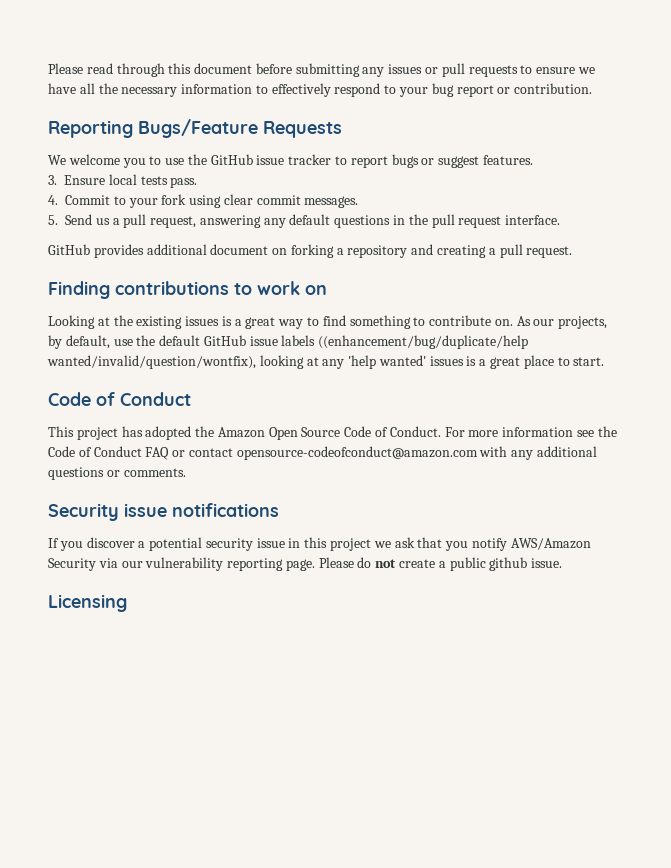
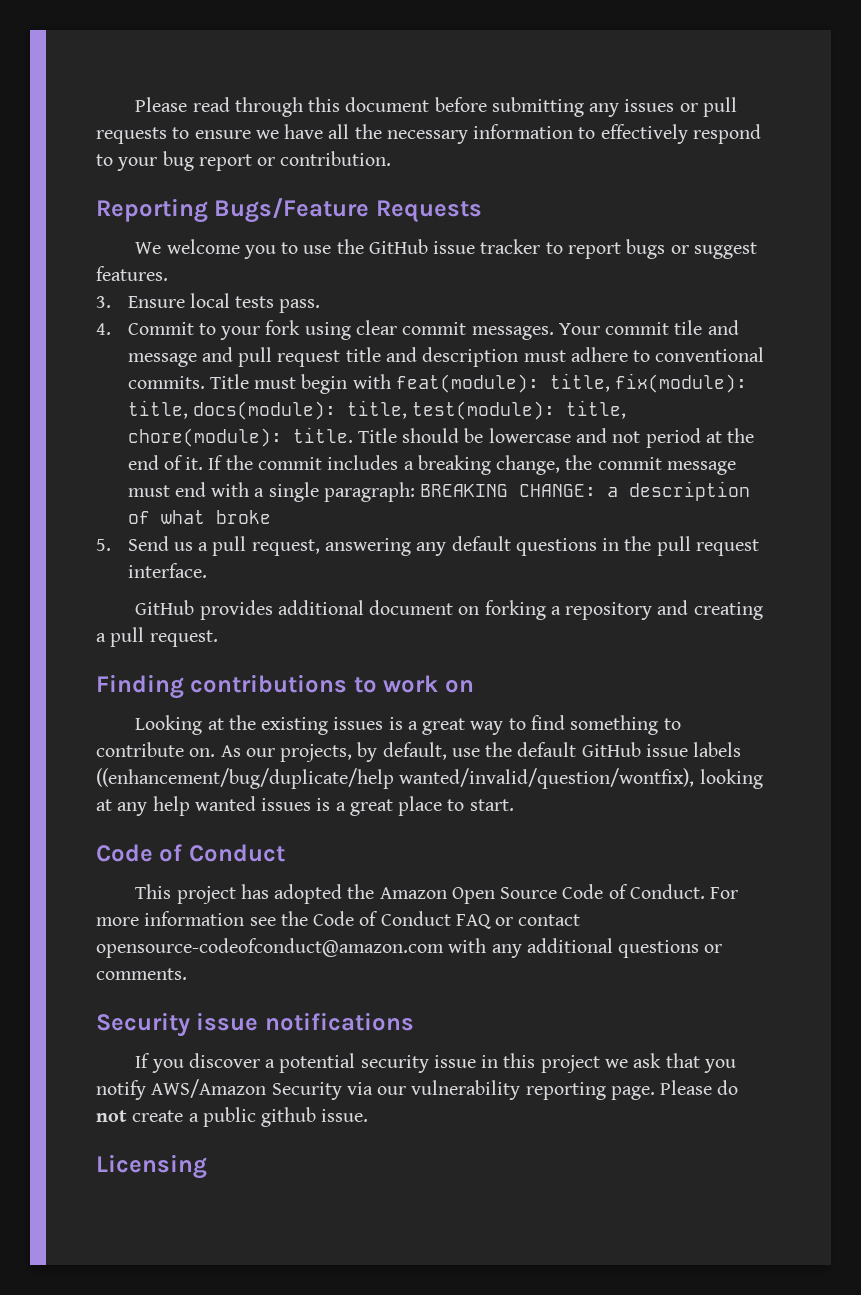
(359, 202) none -> [558,320,739,335] [127,347,765,367] [127,373,748,394] [127,400,627,420] [127,427,755,448] [127,455,736,475] [127,481,751,502] [127,510,271,524] Your commit tile and message and pull request title and description must adhere to conventional commits. Title must begin with feat(module): title, fix(module): title, docs(module): title, test(module): title, chore(module): title. Title should be lowercase and not period at the end of it. If the commit includes a breaking change, the commit message must end with a single paragraph: BREAKING CHANGE: a description of what broke
[348,355,426,369] 'help wanted' -> [152,796,256,816] help wanted

